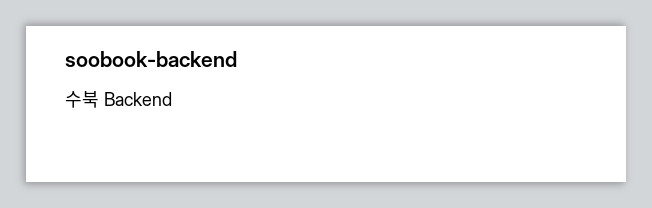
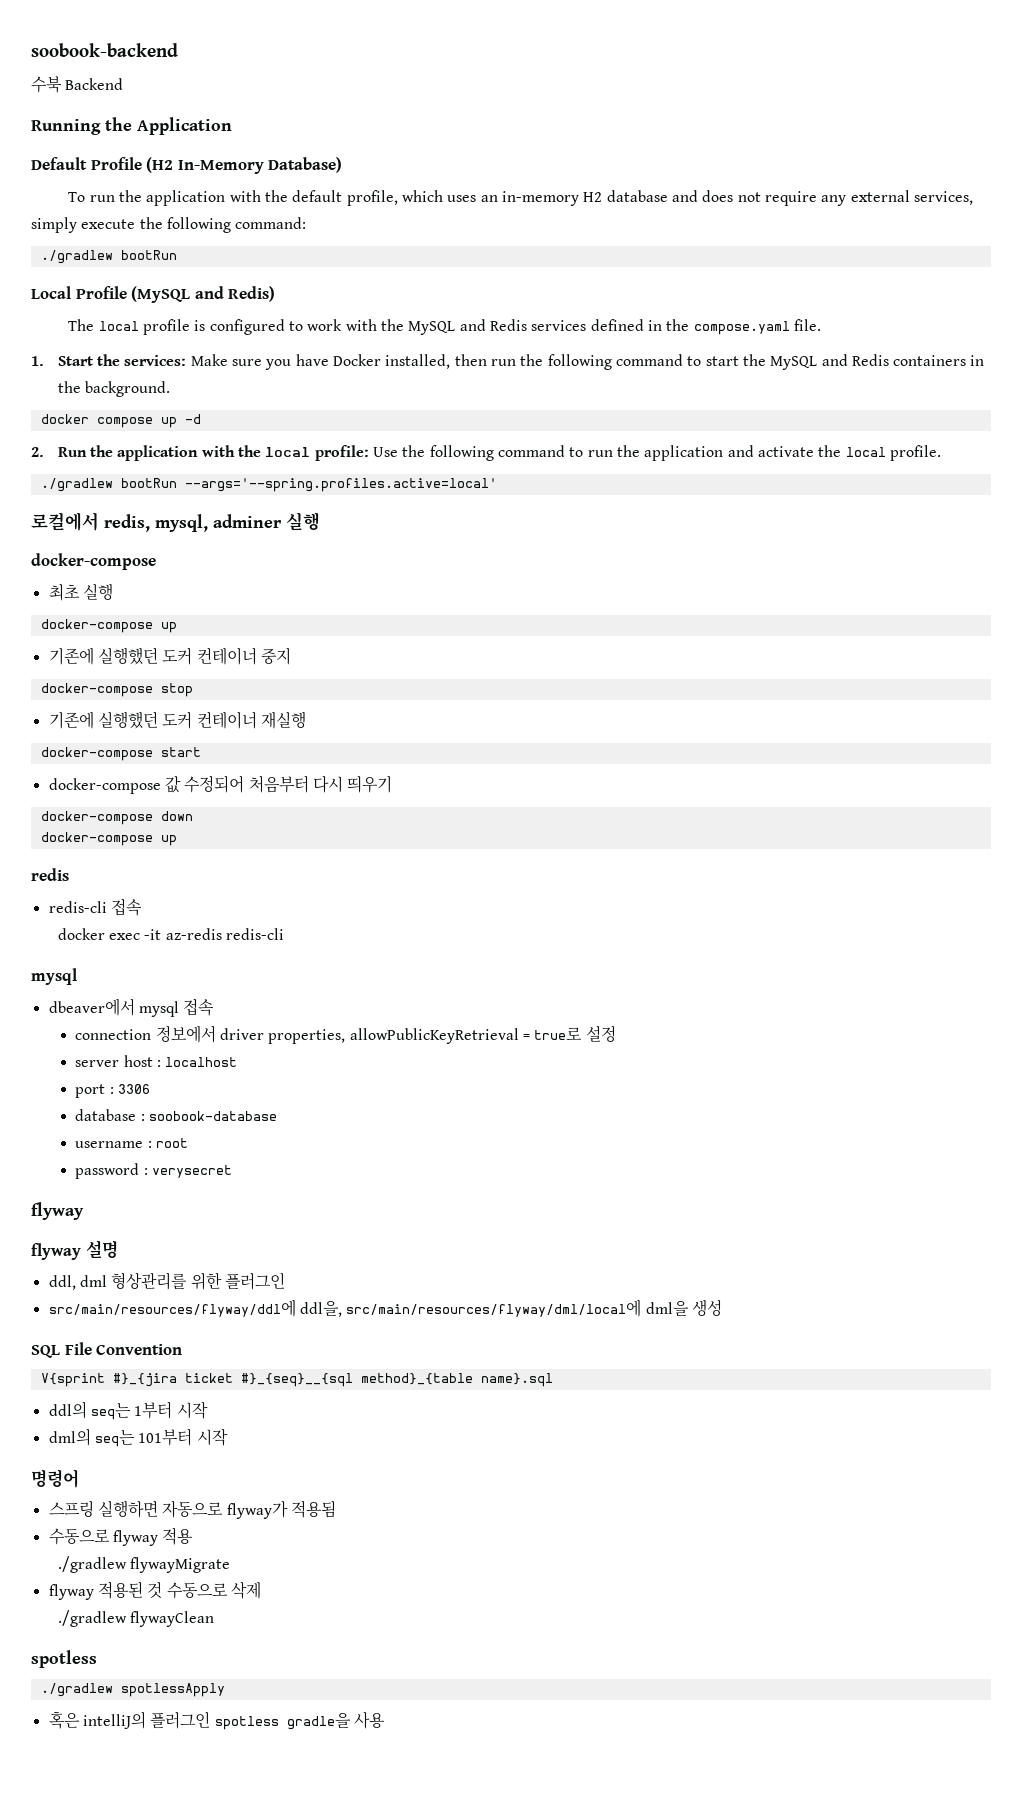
(172, 99) none -> [31,117,232,135] [31,157,343,174] [68,190,973,206] [31,217,307,233] [40,250,177,264] [31,286,276,303] [68,319,821,335] [31,354,985,370] [57,381,171,397] [40,414,201,428] [31,445,941,461] [40,478,497,492] [31,512,320,532] [31,553,156,570] [48,583,113,601] [40,619,177,633] [48,647,291,665] [40,683,193,697] [48,711,306,729] [40,747,201,761] [48,775,393,794] [40,811,193,825] [40,832,177,846] [31,868,69,881] [48,898,142,916] [57,928,285,940] [31,968,77,985] [48,998,215,1017] [75,1025,616,1044] [75,1055,238,1067] [75,1084,150,1098] [75,1109,277,1121] [75,1138,188,1148] [75,1163,232,1179] [31,1202,84,1220] [31,1240,118,1260] [48,1272,285,1290] [48,1299,722,1317] [31,1342,183,1358] [40,1373,553,1387] [48,1401,208,1420] [48,1428,228,1447] [31,1469,79,1488] [48,1500,336,1519] [48,1527,194,1546] [57,1556,231,1573] [48,1581,261,1600] [57,1610,215,1627] [31,1650,97,1668] [40,1683,225,1697] [48,1711,385,1730] // Running the Application // Default Profile (H2 In-Memory Database) // To run the application with the default profile, which uses an in-memory H2 database and does not require any external services, simply execute the following command: // ./gradlew bootRun // Local Profile (MySQL and Redis) // The local profile is configured to work with the MySQL and Redis services defined in the compose.yaml file. // 1. Start the services: Make sure you have Docker installed, then run the following command to start the MySQL and Redis containers in the background. // docker compose up -d // 2. Run the application with the local profile: Use the following command to run the application and activate the local profile. // ./gradlew bootRun --args='--spring.profiles.active=local' // 로컬에서 redis, mysql, adminer 실행 // docker-compose // 최초 실행 // docker-compose up // 기존에 실행했던 도커 컨테이너 중지 // docker-compose stop // 기존에 실행했던 도커 컨테이너 재실행 // docker-compose start // docker-compose 값 수정되어 처음부터 다시 띄우기 // docker-compose down // docker-compose up // redis // redis-cli 접속 // docker exec -it az-redis redis-cli // mysql // dbeaver에서 mysql 접속 // connection 정보에서 driver properties, allowPublicKeyRetrieval = true로 설정 // server host : localhost // port : 3306 // database : soobook-database // username : root // password : verysecret // flyway // flyway 설명 // ddl, dml 형상관리를 위한 플러그인 // src/main/resources/flyway/ddl에 ddl을, src/main/resources/flyway/dml/local에 dml을 생성 // SQL File Convention // V{sprint #}_{jira ticket #}_{seq}__{sql method}_{table name}.sql // ddl의 seq는 1부터 시작 // dml의 seq는 101부터 시작 // 명령어 // 스프링 실행하면 자동으로 flyway가 적용됨 // 수동으로 flyway 적용 // ./gradlew flywayMigrate // flyway 적용된 것 수동으로 삭제 // ./gradlew flywayClean // spotless // ./gradlew spotlessApply // 혹은 intelliJ의 플러그인 spotless gradle을 사용

